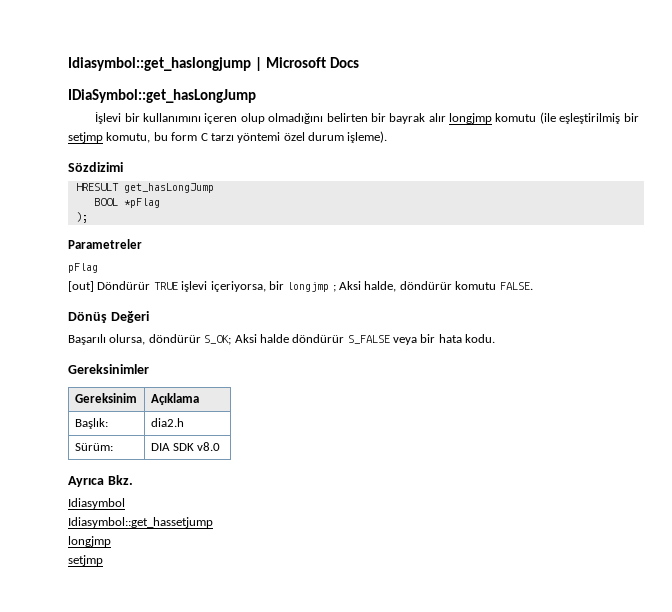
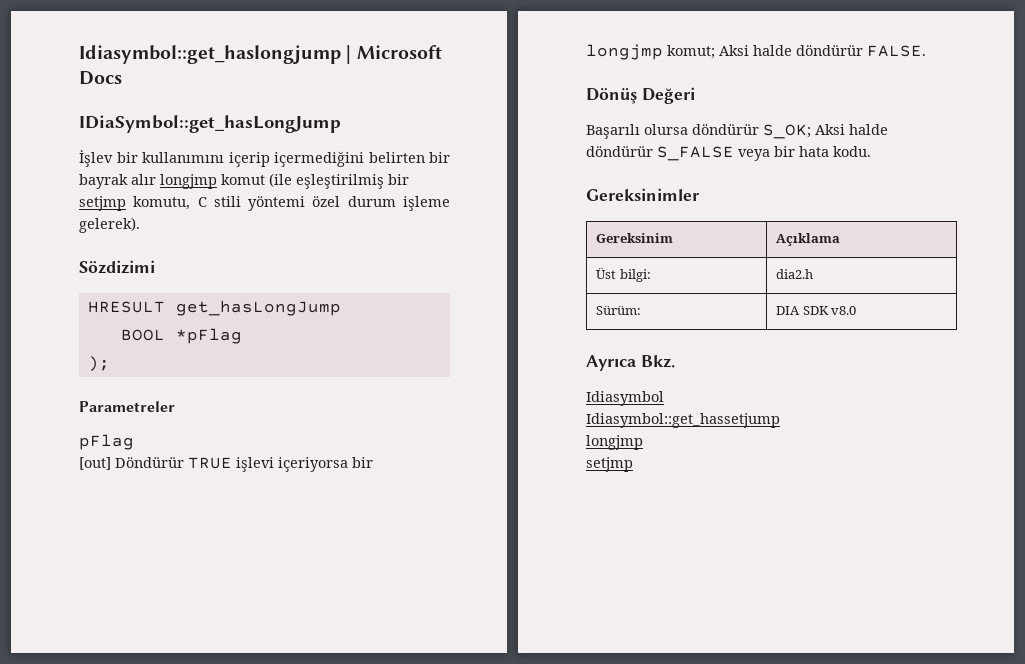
[95,112,122,124] İşlevi -> [79,150,113,167] İşlev
[204,113,324,124] içeren olup olmadığını -> [228,151,364,167] içerip içermediğini
[495,113,537,122] komutu -> [221,174,265,185] komut
[153,132,234,141] bu form C tarzı -> [197,196,241,207] C stili
[347,131,388,143] işleme). -> [403,196,450,211] [79,217,140,233] işleme gelerek).
[210,281,266,292] içeriyorsa, -> [278,457,348,472] içeriyorsa
[332,281,497,292] ; Aksi halde, döndürür komutu -> [667,45,863,59] komut; Aksi halde döndürür
[109,334,146,345] olursa, -> [644,124,688,135] olursa
[74,418,108,429] Başlık: -> [596,268,651,282] Üst bilgi:

